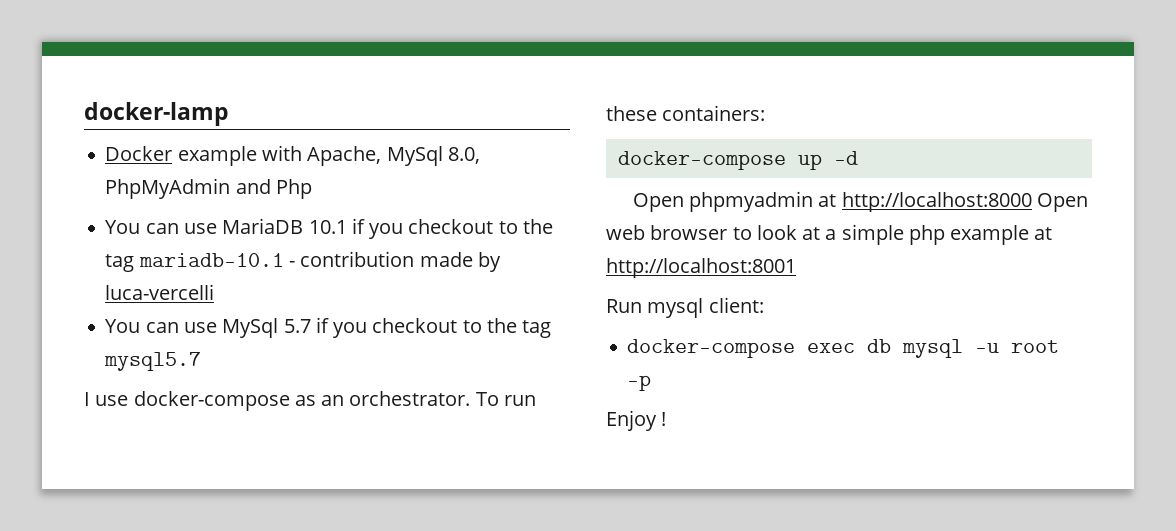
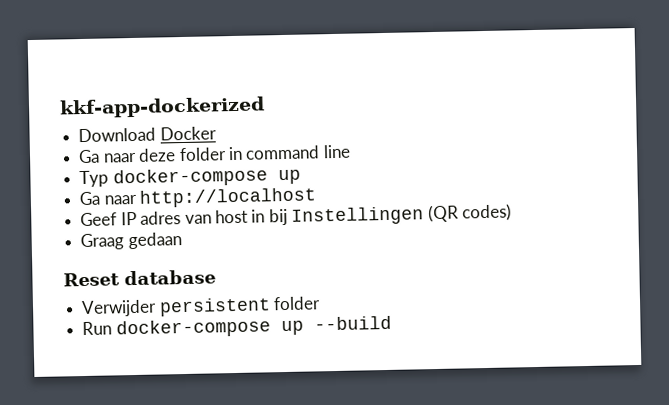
[84,102,229,126] docker-lamp // -> [59,96,265,119] [78,127,157,143] kkf-app-dockerized // Download
[177,145,480,166] [105,178,312,199] [105,218,553,239] [105,251,501,272] [105,284,215,300] [105,317,552,338] [104,352,202,371] [84,391,536,411] [606,105,766,121] [617,151,858,170] [632,191,1088,212] [606,224,1053,245] [606,258,796,278] [606,297,764,318] [627,339,1060,358] [627,375,652,391] [606,410,667,431] example with Apache, MySql 8.0, PhpMyAdmin and Php // You can use MariaDB 10.1 if you checkout to the tag mariadb-10.1 - contribution made by luca-vercelli // You can use MySql 5.7 if you checkout to the tag mysql5.7 // I use docker-compose as an orchestrator. To run these containers: // docker-compose up -d // Open phpmyadmin at http://localhost:8000 Open web browser to look at a simple php example at http://localhost:8001 // Run mysql client: // docker-compose exec db mysql -u root -p // Enjoy ! -> [78,144,351,164] [79,167,301,188] [79,187,318,208] [80,203,513,227] [80,232,182,251] [63,269,216,287] [81,296,322,318] [82,315,392,339] // Ga naar deze folder in command line // Typ docker-compose up // Ga naar http://localhost // Geef IP adres van host in bij Instellingen (QR codes) // Graag gedaan // Reset database // Verwijder persistent folder // Run docker-compose up --build

